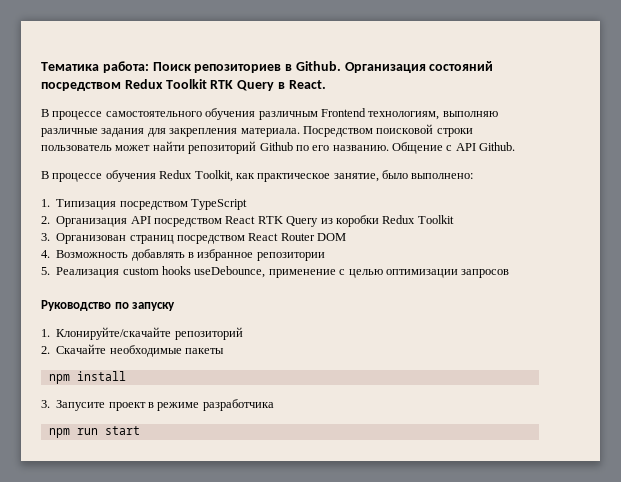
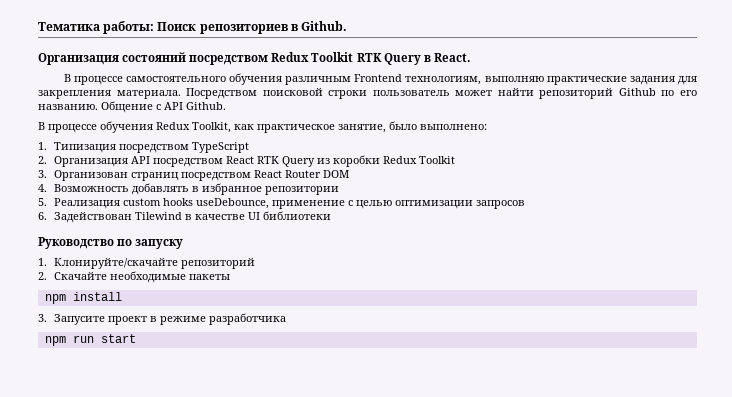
[102,61,149,73] работа: -> [103,21,155,34] работы:
(341, 66) none -> (348, 26) //
[41,128,98,137] различные -> [546,76,627,85] практические
(510, 273) none -> [38,211,331,223] // 6. Задействован Tilewind в качестве UI библиотеки

